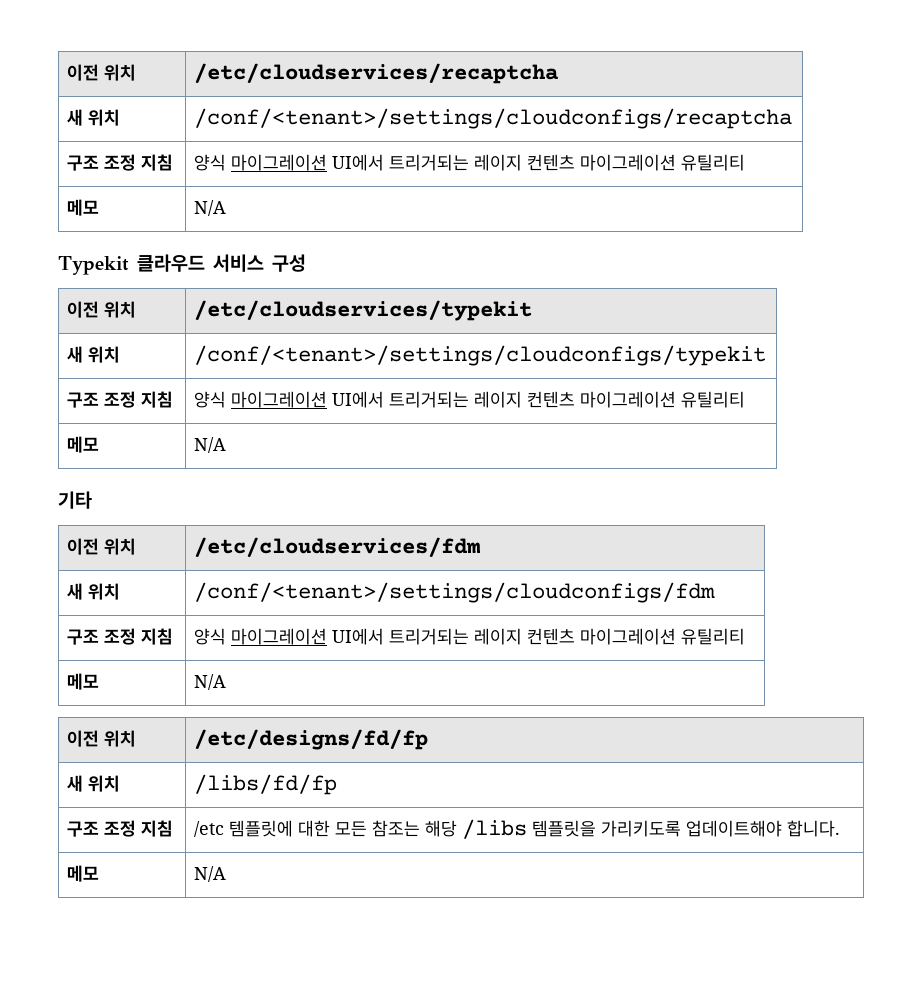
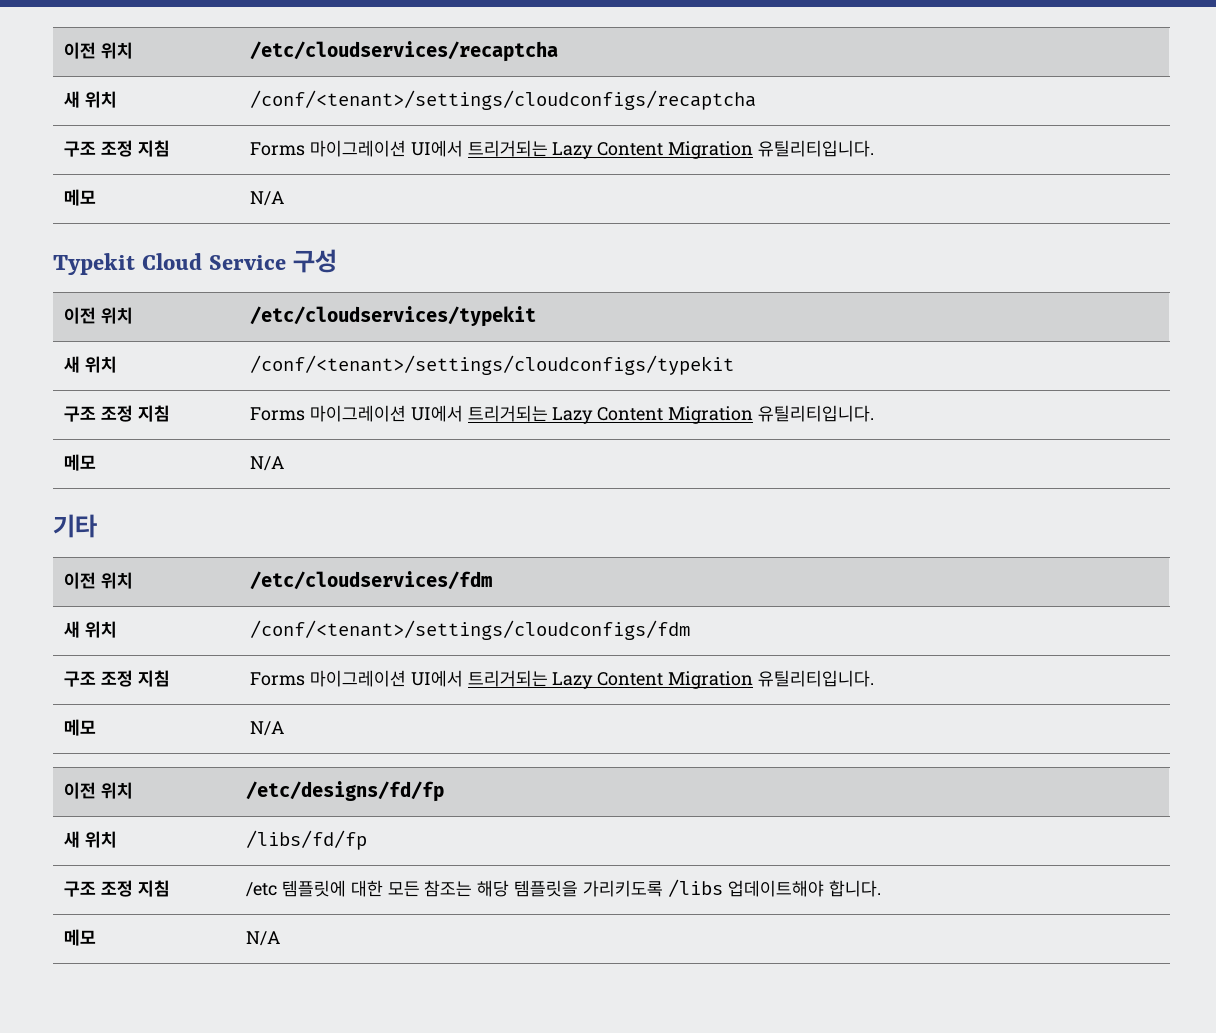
[193,154,745,171] 양식 마이그레이션 UI에서 트리거되는 레이지 컨텐츠 마이그레이션 유틸리티 -> [249,140,875,159] Forms 마이그레이션 UI에서 트리거되는 Lazy Content Migration 유틸리티입니다.
[136,254,264,272] 클라우드 서비스 -> [141,253,286,270] Cloud Service
[193,391,745,408] 양식 마이그레이션 UI에서 트리거되는 레이지 컨텐츠 마이그레이션 유틸리티 -> [249,405,875,424] Forms 마이그레이션 UI에서 트리거되는 Lazy Content Migration 유틸리티입니다.
[193,628,745,645] 양식 마이그레이션 UI에서 트리거되는 레이지 컨텐츠 마이그레이션 유틸리티 -> [249,670,875,689] Forms 마이그레이션 UI에서 트리거되는 Lazy Content Migration 유틸리티입니다.
[461,819,527,839] /libs -> (510, 888) none
(681, 828) none -> [667,879,723,897] /libs

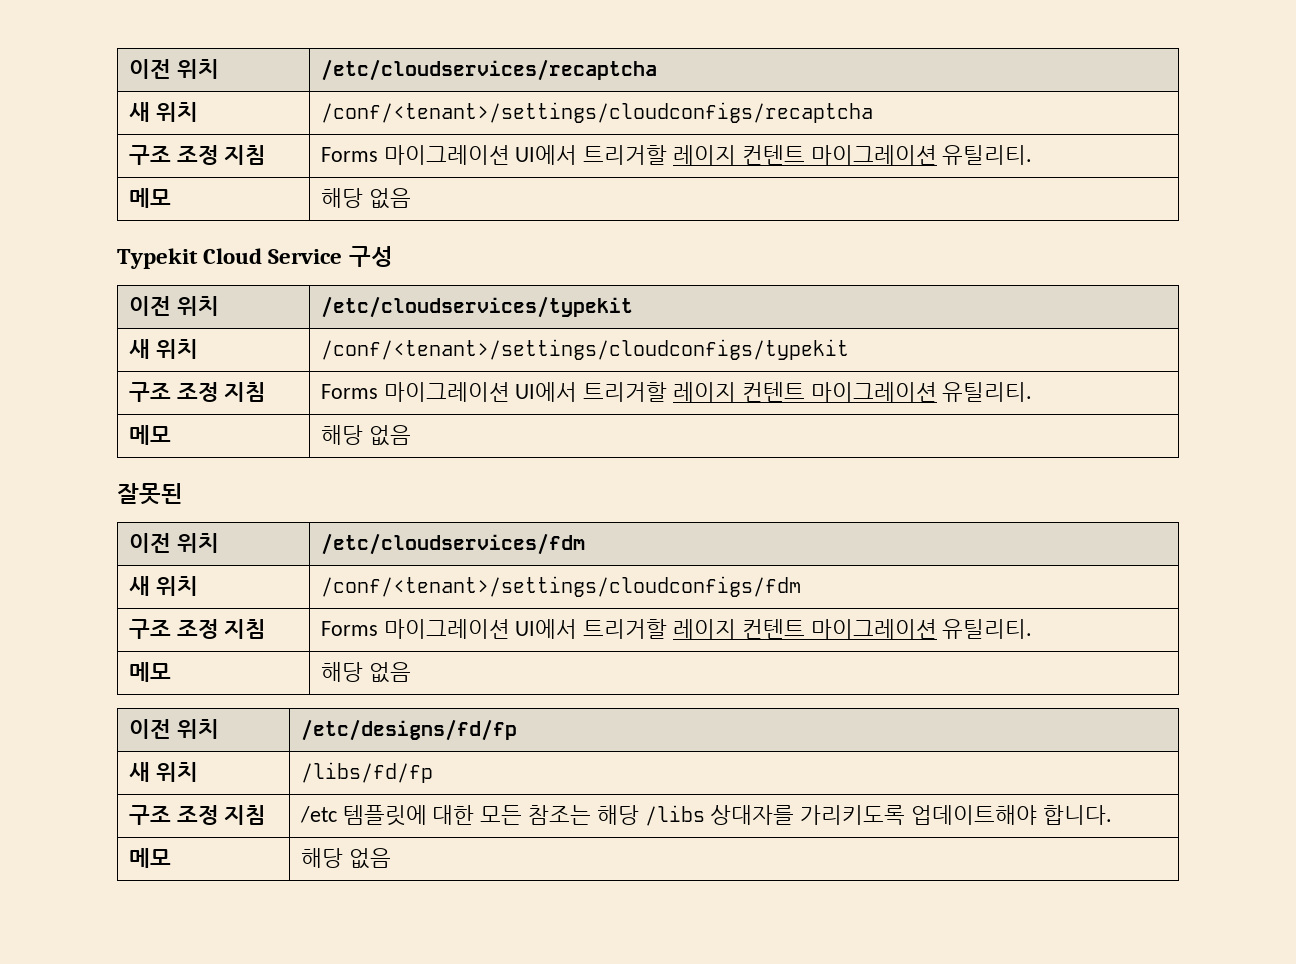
[467,140,875,159] [63,189,96,206] [249,191,284,206] 트리거되는 Lazy Content Migration 유틸리티입니다. // 메모 | N/A -> [583,145,1033,165] [128,188,171,208] [320,188,411,209] 트리거할 레이지 컨텐트 마이그레이션 유틸리티. // 메모 | 해당 없음
[467,405,875,424] [63,454,96,471] [249,456,284,471] [53,514,97,538] 트리거되는 Lazy Content Migration 유틸리티입니다. // 메모 | N/A // 기타 -> [583,382,1033,402] [128,425,171,445] [320,425,411,446] [117,483,183,505] 트리거할 레이지 컨텐트 마이그레이션 유틸리티. // 메모 | 해당 없음 // 잘못된
[467,670,875,689] [63,719,96,736] [249,721,284,736] 트리거되는 Lazy Content Migration 유틸리티입니다. // 메모 | N/A -> [583,619,1033,639] [128,662,171,682] [320,662,411,683] 트리거할 레이지 컨텐트 마이그레이션 유틸리티. // 메모 | 해당 없음
[514,879,723,897] 템플릿을 가리키도록 /libs -> [644,805,906,826] /libs 상대자를 가리키도록
[245,931,280,946] N/A -> [300,848,391,869] 해당 없음

